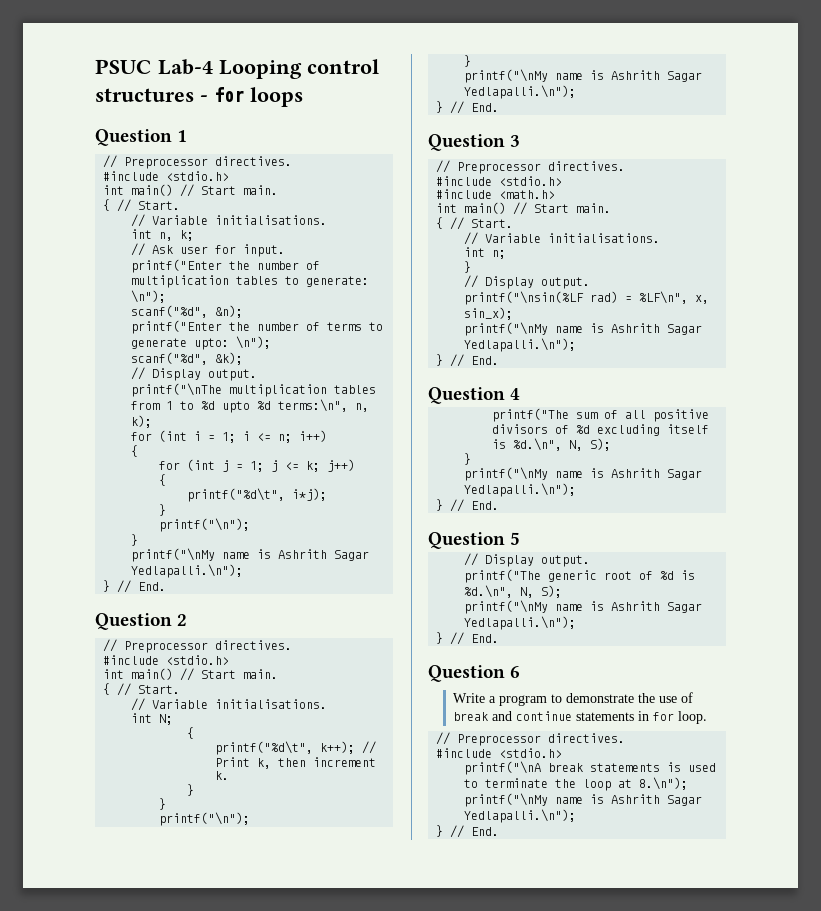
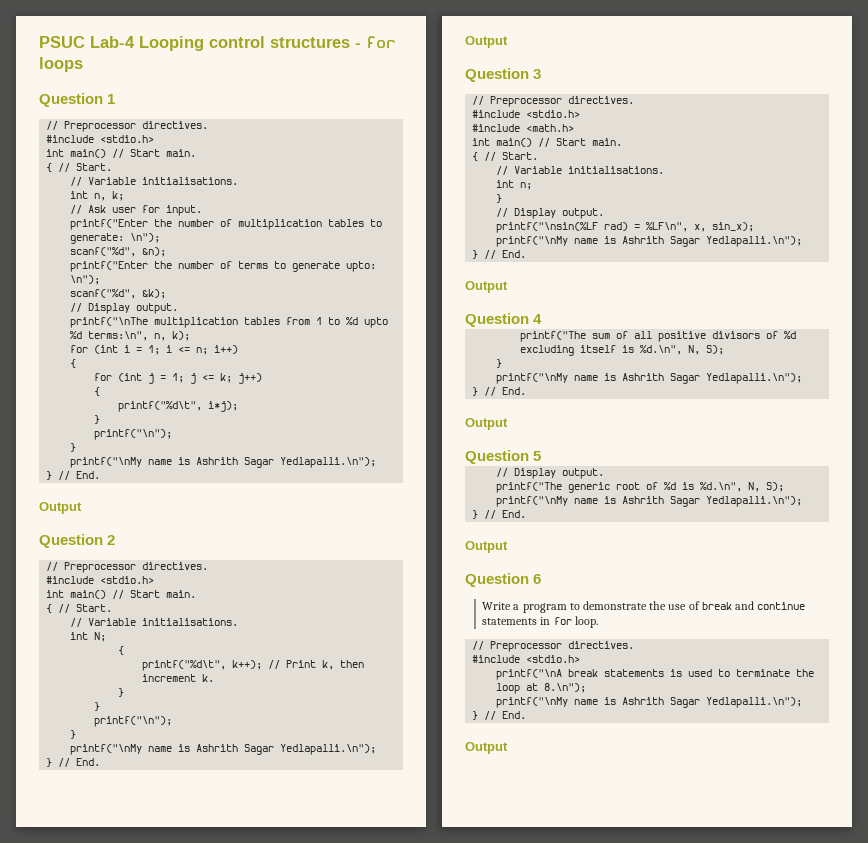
(167, 586) none -> [39,502,82,514] // Output
(500, 107) none -> [465,36,508,48] // Output
(500, 360) none -> [465,281,508,293] // Output
(500, 505) none -> [465,418,508,430] // Output
(500, 638) none -> [465,541,508,553] // Output
(500, 831) none -> [465,742,508,754] // Output

